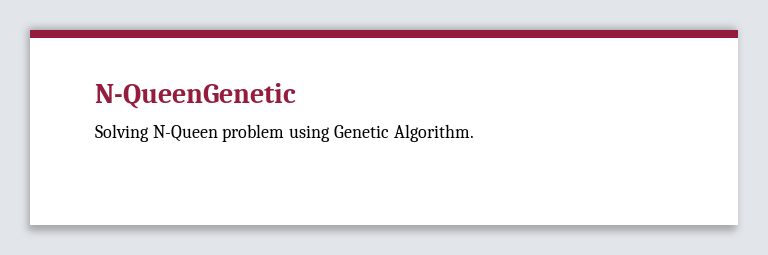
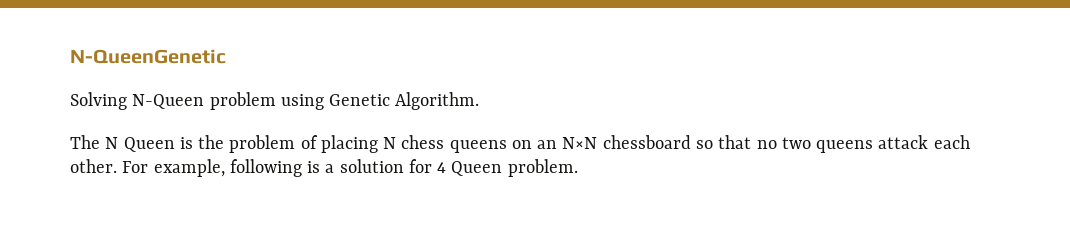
(474, 133) none -> [70,135,970,153] [70,159,578,177] // The N Queen is the problem of placing N chess queens on an N×N chessboard so that no two queens attack each other. For example, following is a solution for 4 Queen problem.

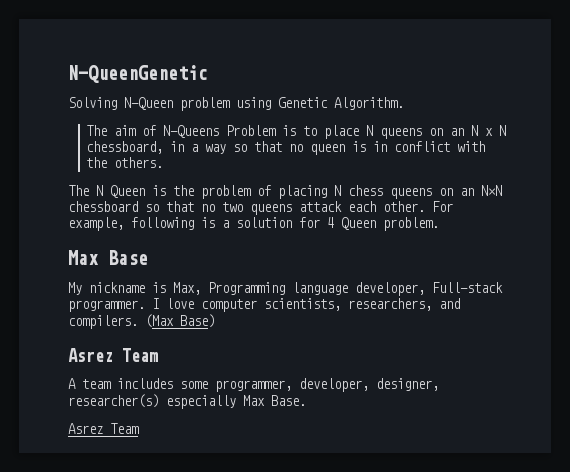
(480, 101) none -> [86,125,507,139] [86,141,486,155] [86,157,164,168] // The aim of N-Queens Problem is to place N queens on an N x N chessboard, in a way so that no queen is in conflict with the others.
(578, 168) none -> [68,250,148,265] [68,282,503,296] [68,298,460,312] [68,314,215,329] [68,348,158,362] [68,378,439,392] [68,394,306,409] [68,423,139,434] // Max Base // My nickname is Max, Programming language developer, Full-stack programmer. I love computer scientists, researchers, and compilers. (Max Base) // Asrez Team // A team includes some programmer, developer, designer, researcher(s) especially Max Base. // Asrez Team

